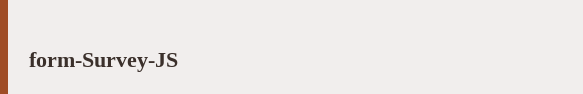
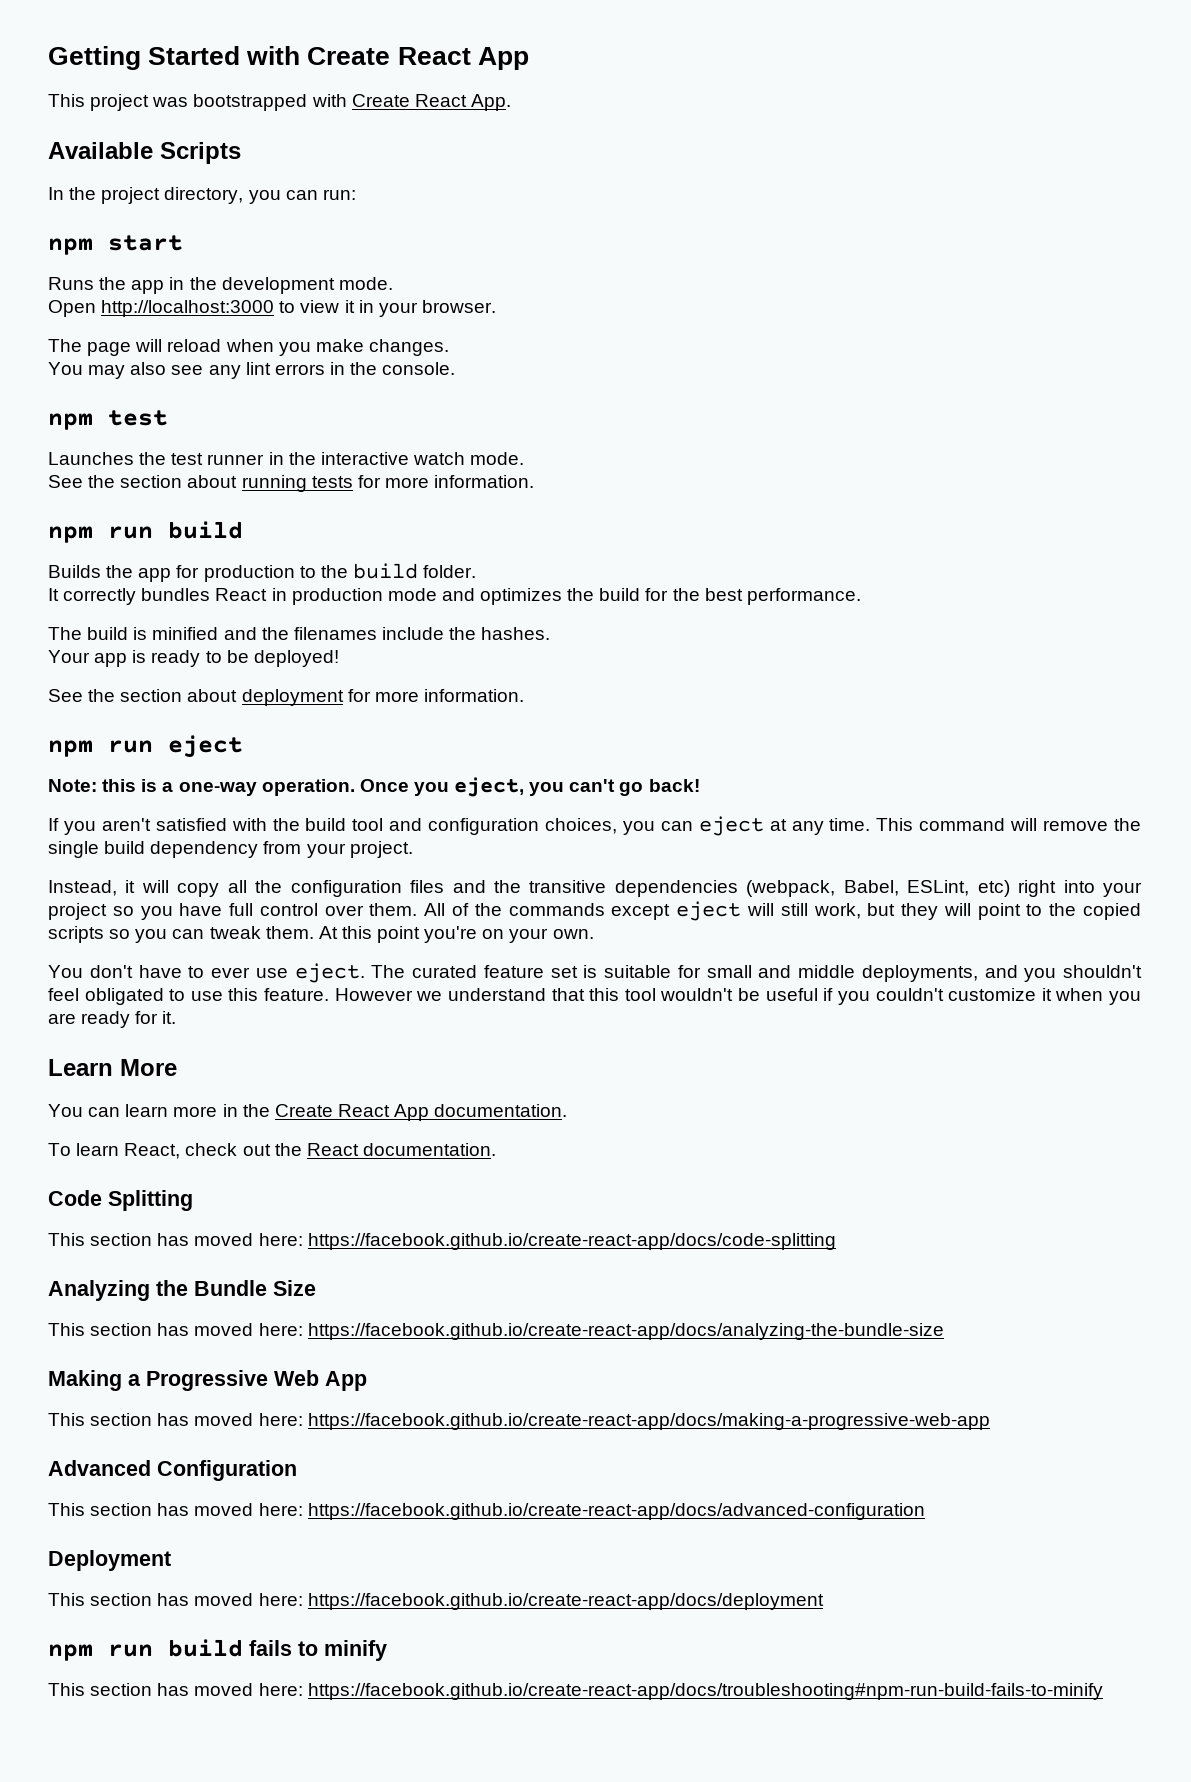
[29,52,178,72] form-Survey-JS -> [48,46,529,70] [48,94,511,111] [48,142,241,164] [48,187,356,204] [48,235,183,255] [48,277,393,294] [48,300,496,317] [48,339,449,356] [48,362,456,379] [48,410,168,430] [48,452,525,465] [48,475,535,492] [48,521,243,543] [48,563,477,582] [48,588,861,605] [48,627,551,640] [48,650,339,667] [48,689,524,706] [48,735,243,758] [48,777,700,797] [48,816,1142,836] [48,841,413,858] [48,880,1142,897] [48,901,1141,921] [48,926,594,943] [48,963,1142,983] [48,988,1141,1005] [48,1011,177,1028] [48,1059,177,1076] [48,1104,568,1121] [48,1143,496,1159] [48,1190,193,1211] [48,1233,836,1250] [48,1280,316,1301] [48,1323,944,1340] [48,1370,367,1391] [48,1413,990,1430] [48,1460,297,1481] [48,1503,925,1520] [48,1550,171,1571] [48,1593,824,1610] [48,1639,387,1661] [48,1683,1103,1700] Getting Started with Create React App // This project was bootstrapped with Create React App. // Available Scripts // In the project directory, you can run: // npm start // Runs the app in the development mode. // Open http://localhost:3000 to view it in your browser. // The page will reload when you make changes. // You may also see any lint errors in the console. // npm test // Launches the test runner in the interactive watch mode. // See the section about running tests for more information. // npm run build // Builds the app for production to the build folder. // It correctly bundles React in production mode and optimizes the build for the best performance. // The build is minified and the filenames include the hashes. // Your app is ready to be deployed! // See the section about deployment for more information. // npm run eject // Note: this is a one-way operation. Once you eject, you can't go back! // If you aren't satisfied with the build tool and configuration choices, you can eject at any time. This command will remove the single build dependency from your project. // Instead, it will copy all the configuration files and the transitive dependencies (webpack, Babel, ESLint, etc) right into your project so you have full control over them. All of the commands except eject will still work, but they will point to the copied scripts so you can tweak them. At this point you're on your own. // You don't have to ever use eject. The curated feature set is suitable for small and middle deployments, and you shouldn't feel obligated to use this feature. However we understand that this tool wouldn't be useful if you couldn't customize it when you are ready for it. // Learn More // You can learn more in the Create React App documentation. // To learn React, check out the React documentation. // Code Splitting // This section has moved here: https://facebook.github.io/create-react-app/docs/code-splitting // Analyzing the Bundle Size // This section has moved here: https://facebook.github.io/create-react-app/docs/analyzing-the-bundle-size // Making a Progressive Web App // This section has moved here: https://facebook.github.io/create-react-app/docs/making-a-progressive-web-app // Advanced Configuration // This section has moved here: https://facebook.github.io/create-react-app/docs/advanced-configuration // Deployment // This section has moved here: https://facebook.github.io/create-react-app/docs/deployment // npm run build fails to minify // This section has moved here: https://facebook.github.io/create-react-app/docs/troubleshooting#npm-run-build-fails-to-minify

